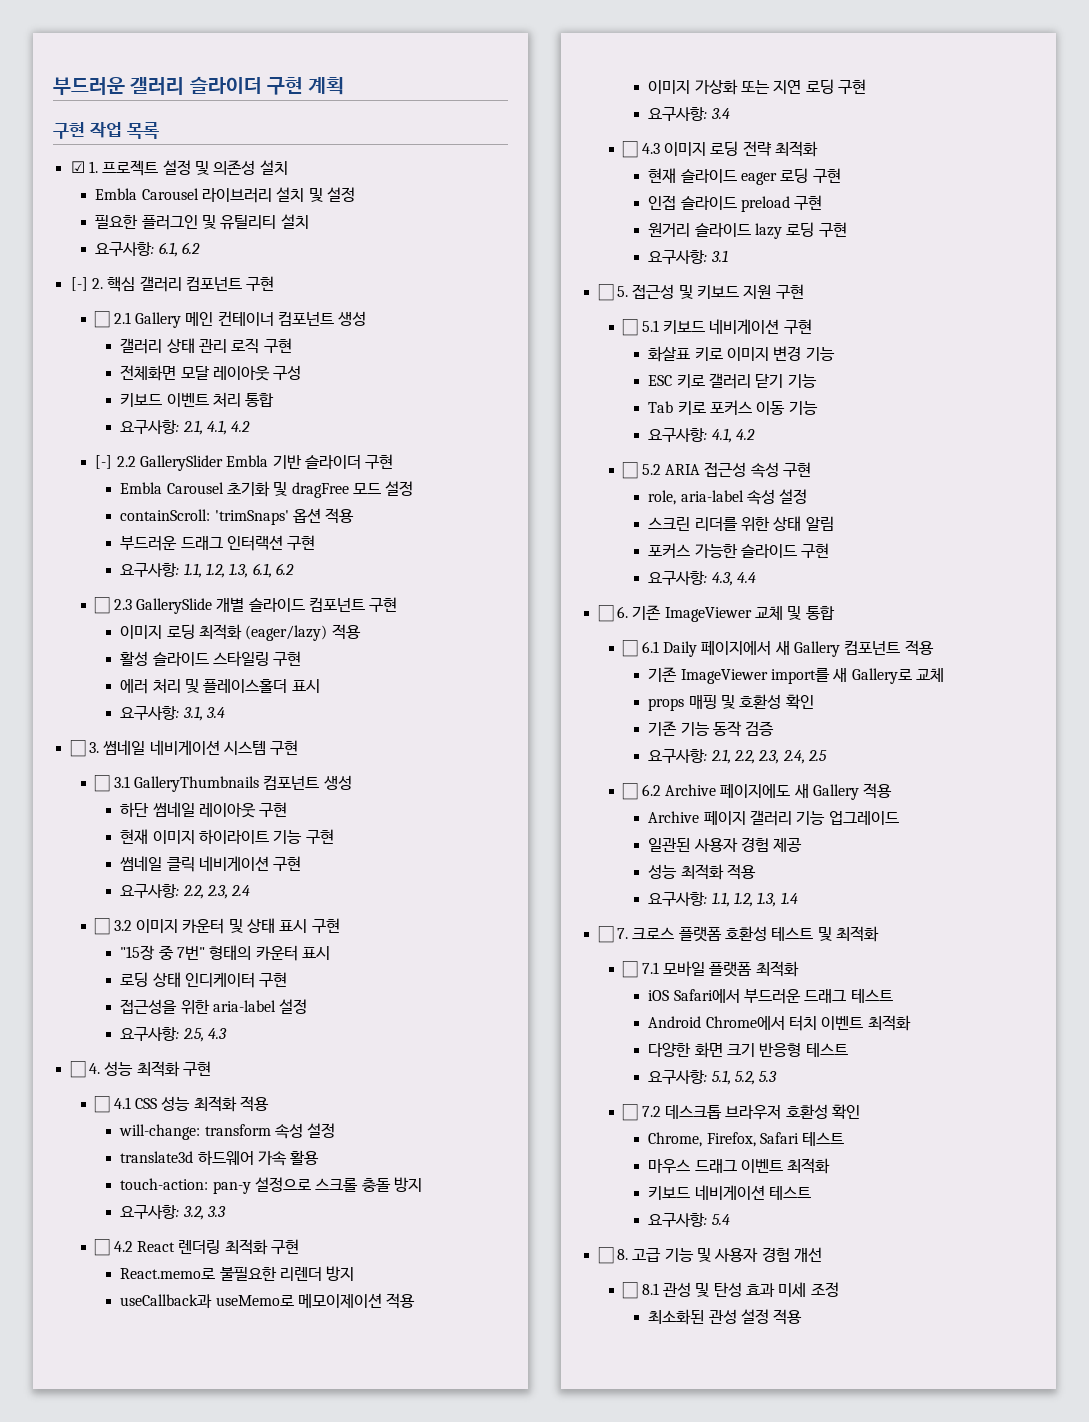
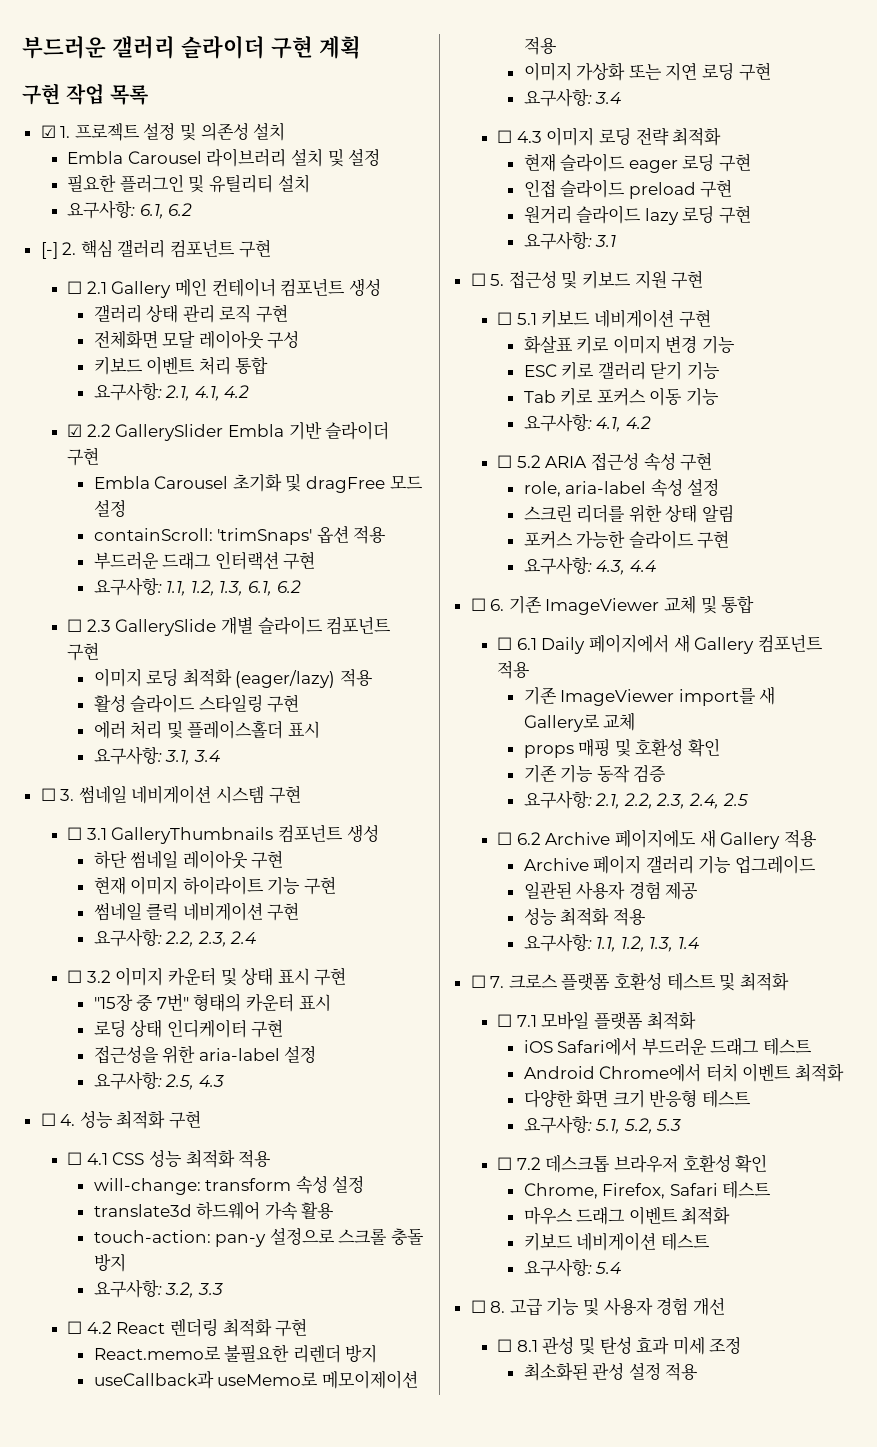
[95,455,113,469] [-] -> [67,424,83,437] ☑

